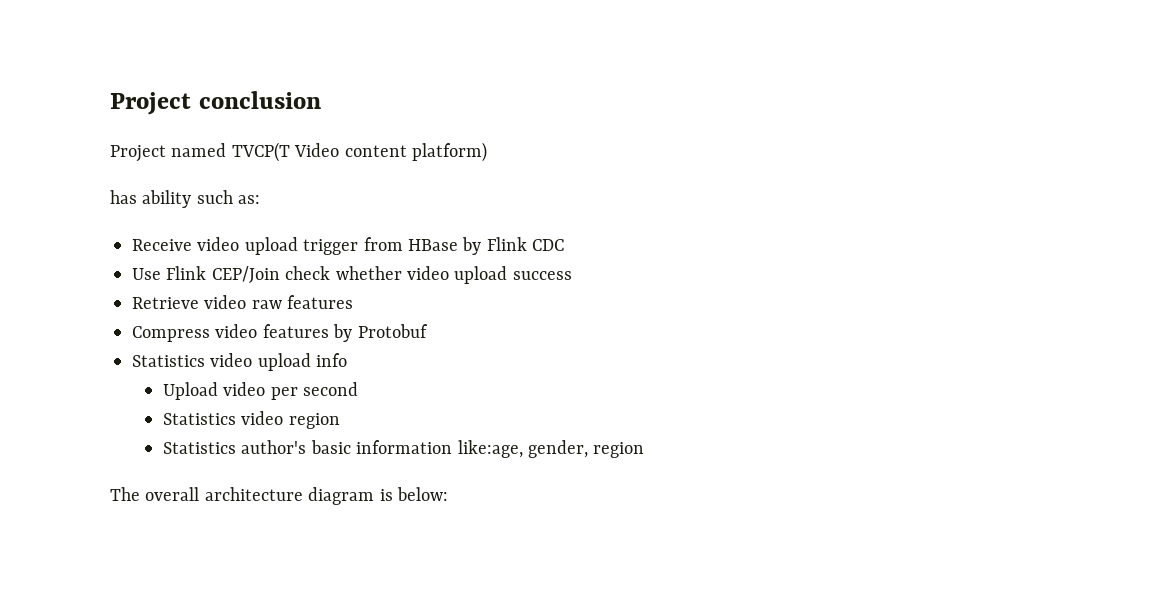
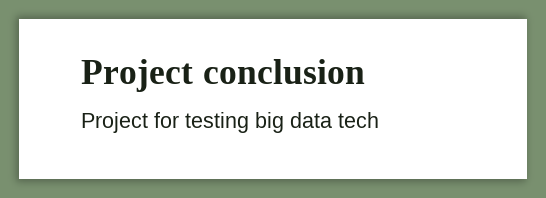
[171,142,487,162] [110,190,261,208] [132,237,565,255] [132,266,572,284] [132,295,354,309] [132,324,428,342] [132,353,348,371] [162,382,359,400] [162,411,340,429] [162,440,645,458] [110,487,448,505] named TVCP(T Video content platform) // has ability such as: // Receive video upload trigger from HBase by Flink CDC // Use Flink CEP/Join check whether video upload success // Retrieve video raw features // Compress video features by Protobuf // Statistics video upload info // Upload video per second // Statistics video region // Statistics author's basic information like:age, gender, region // The overall architecture diagram is below: -> [154,112,379,133] for testing big data tech

